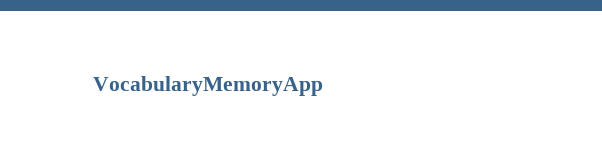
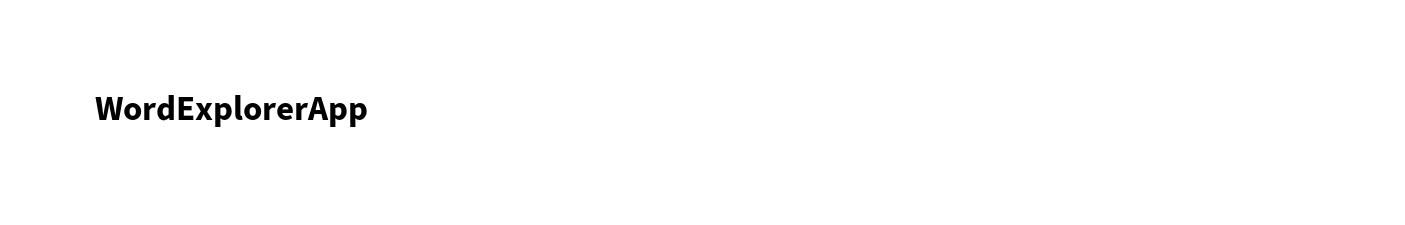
[93,76,323,96] VocabularyMemoryApp -> [95,95,368,127] WordExplorerApp

